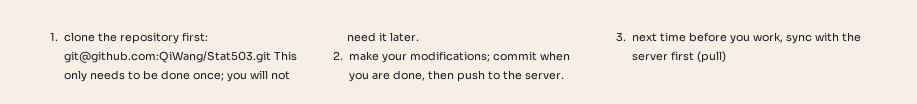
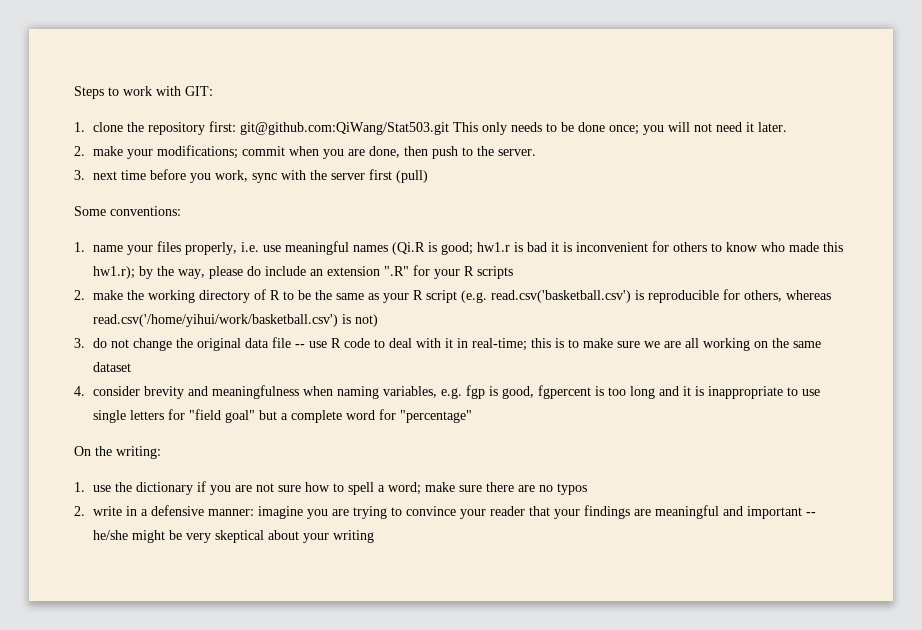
(50, 36) none -> [74,86,213,99] Steps to work with GIT: //
(726, 57) none -> [74,206,181,216] [74,241,844,255] [93,265,514,279] [74,289,832,303] [93,314,379,327] [74,337,822,351] [93,362,132,372] [74,385,821,399] [93,409,473,423] [74,446,161,459] [74,481,588,495] [74,505,817,519] [93,530,375,543] // Some conventions: // 1. name your files properly, i.e. use meaningful names (Qi.R is good; hw1.r is bad it is inconvenient for others to know who made this hw1.r); by the way, please do include an extension ".R" for your R scripts // 2. make the working directory of R to be the same as your R script (e.g. read.csv('basketball.csv') is reproducible for others, whereas read.csv('/home/yihui/work/basketball.csv') is not) // 3. do not change the original data file -- use R code to deal with it in real-time; this is to make sure we are all working on the same dataset // 4. consider brevity and meaningfulness when naming variables, e.g. fgp is good, fgpercent is too long and it is inappropriate to use single letters for "field goal" but a complete word for "percentage" // On the writing: // 1. use the dictionary if you are not sure how to spell a word; make sure there are no typos // 2. write in a defensive manner: imagine you are trying to convince your reader that your findings are meaningful and important -- he/she might be very skeptical about your writing

